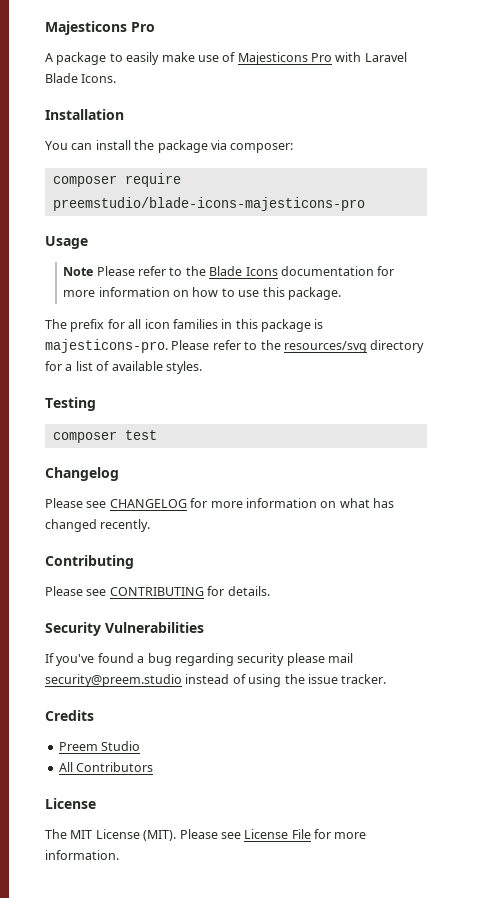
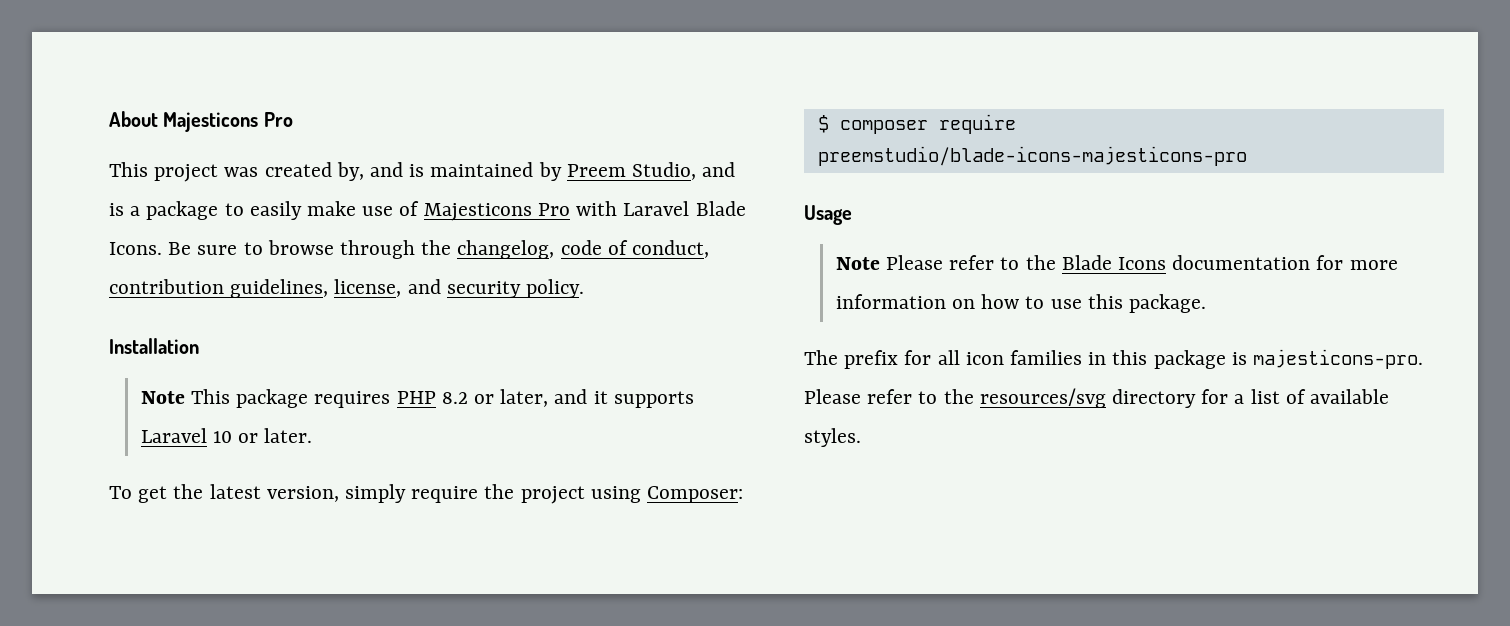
(45, 28) none -> [109,111,158,127] About
[45,53,53,62] A -> [109,162,736,182] [109,203,141,216] This project was created by, and is maintained by Preem Studio, and is a
[45,109,124,120] [45,140,294,153] // Installation // You can install the package via composer: // -> [168,240,710,259] [109,279,585,298] [109,338,199,354] [140,389,694,408] [140,428,313,443] [109,484,744,504] [817,115,829,133] Be sure to browse through the changelog, code of conduct, contribution guidelines, license, and security policy. // Installation // Note This package requires PHP 8.2 or later, and it supports Laravel 10 or later. // To get the latest version, simply require the project using Composer: // $
[45,397,96,411] [52,430,157,443] [45,467,119,481] [45,498,394,508] [45,519,151,532] [45,555,134,569] [45,586,270,596] [45,622,204,636] [45,653,353,666] [45,674,387,687] [45,710,94,721] [58,741,141,751] [58,762,154,772] [45,798,96,809] [45,829,367,841] [45,850,119,860] // Testing // composer test // Changelog // Please see CHANGELOG for more information on what has changed recently. // Contributing // Please see CONTRIBUTING for details. // Security Vulnerabilities // If you've found a bug regarding security please mail security@preem.studio instead of using the issue tracker. // Credits // Preem Studio // All Contributors // License // The MIT License (MIT). Please see License File for more information. -> (861, 437) none

